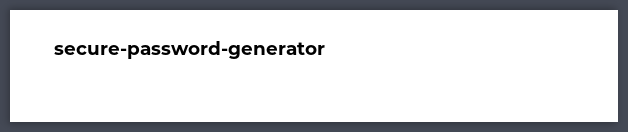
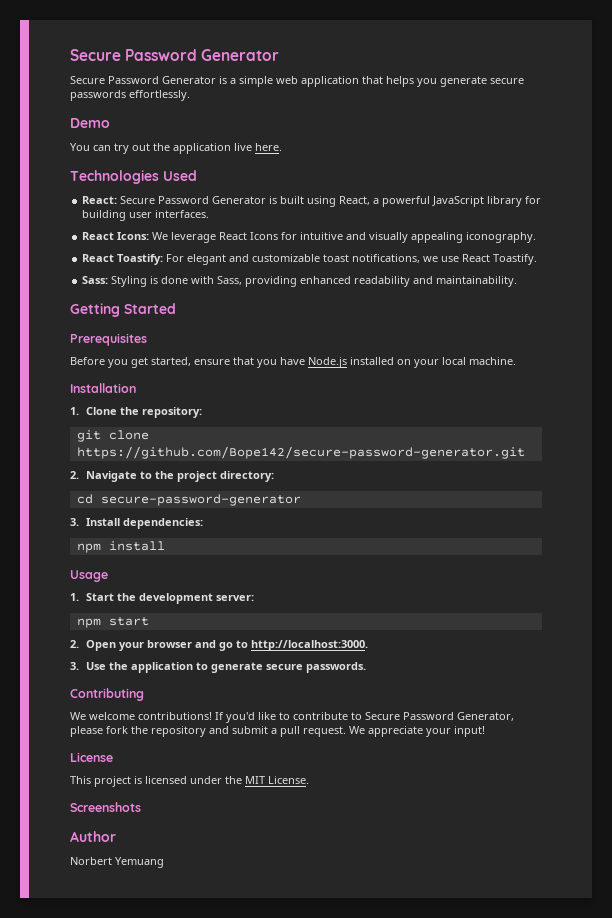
[54,41,325,59] secure-password-generator -> [70,49,280,61] [70,76,524,87] [70,90,190,101] [70,118,110,128] [70,143,282,154] [70,170,197,184] [82,196,542,207] [82,210,210,221] [82,232,537,243] [82,254,538,265] [82,276,518,287] [70,303,176,317] [70,333,147,346] [70,357,516,368] [70,383,136,393] [70,407,203,418] [76,430,149,442] [76,446,525,459] [70,471,275,482] [76,494,301,506] [70,518,204,529] [76,541,165,553] [70,570,108,582] [70,593,255,604] [76,617,149,628] [70,640,369,651] [70,662,367,673] [70,688,144,701] [70,712,514,723] [70,726,485,737] [70,752,113,762] [70,776,309,787] [70,802,141,812] [70,831,116,842] [70,857,164,868] Secure Password Generator // Secure Password Generator is a simple web application that helps you generate secure passwords effortlessly. // Demo // You can try out the application live here. // Technologies Used // React: Secure Password Generator is built using React, a powerful JavaScript library for building user interfaces. // React Icons: We leverage React Icons for intuitive and visually appealing iconography. // React Toastify: For elegant and customizable toast notifications, we use React Toastify. // Sass: Styling is done with Sass, providing enhanced readability and maintainability. // Getting Started // Prerequisites // Before you get started, ensure that you have Node.js installed on your local machine. // Installation // 1. Clone the repository: // git clone https://github.com/Bope142/secure-password-generator.git // 2. Navigate to the project directory: // cd secure-password-generator // 3. Install dependencies: // npm install // Usage // 1. Start the development server: // npm start // 2. Open your browser and go to http://localhost:3000. // 3. Use the application to generate secure passwords. // Contributing // We welcome contributions! If you'd like to contribute to Secure Password Generator, please fork the repository and submit a pull request. We appreciate your input! // License // This project is licensed under the MIT License. // Screenshots // Author // Norbert Yemuang

